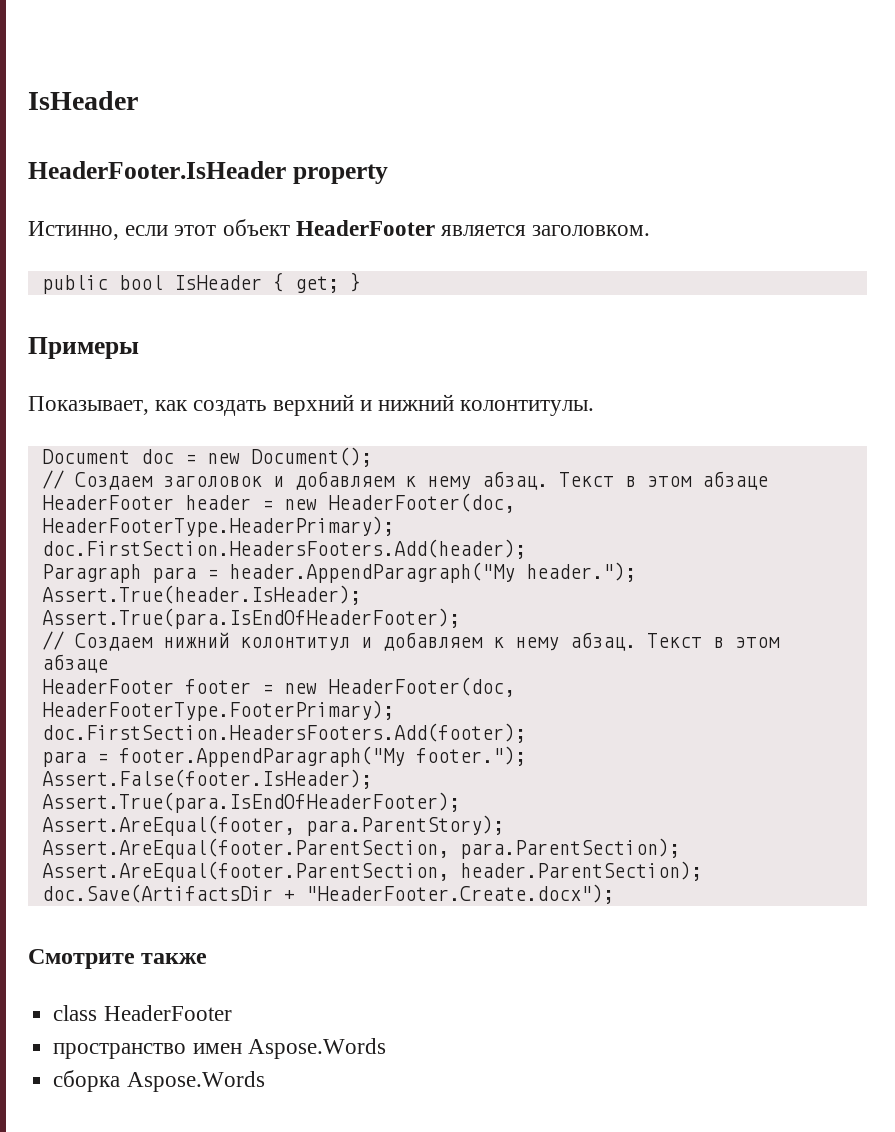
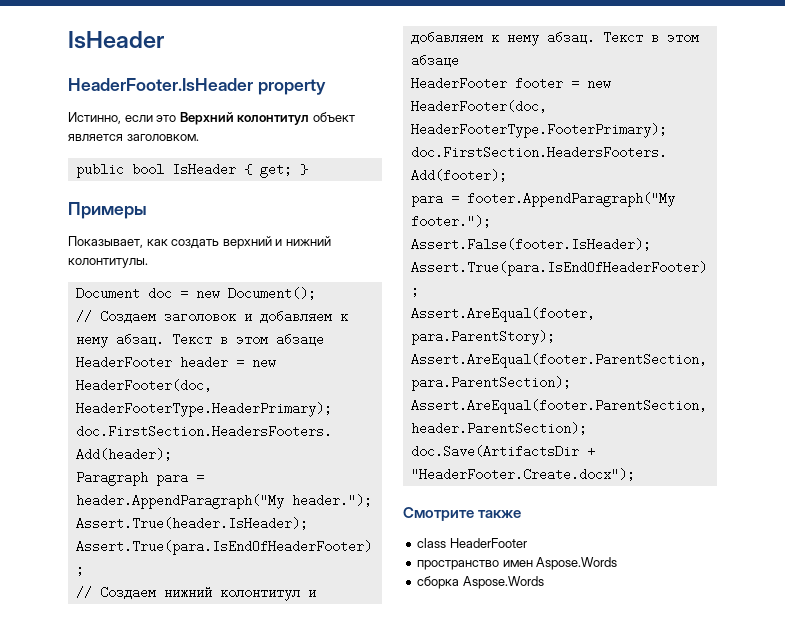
[174,219,435,236] этот объект HeaderFooter -> [156,112,355,125] это Верхний колонтитул объект

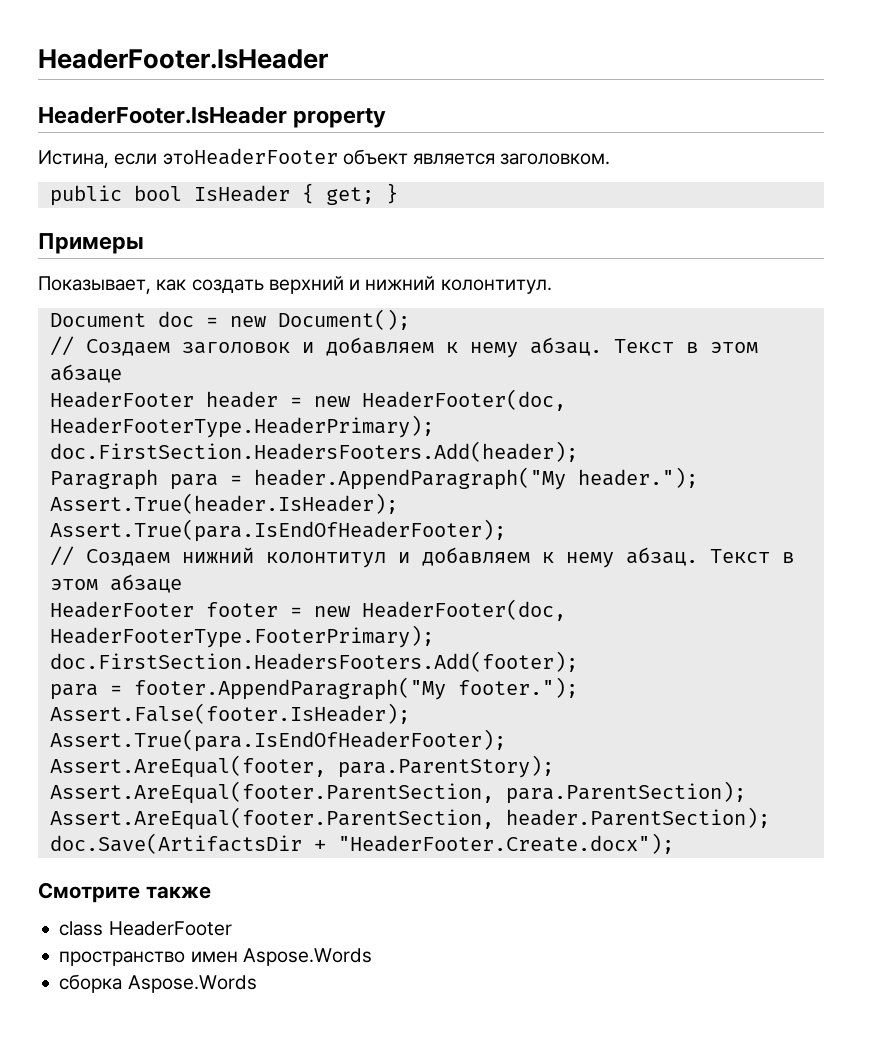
[68,31,164,49] IsHeader -> [38,49,328,69] HeaderFooter.IsHeader
[68,112,310,125] Истинно, если это Верхний колонтитул -> [38,148,338,168] Истина, если этоHeaderFooter
[68,258,148,268] колонтитулы. -> [440,279,552,294] колонтитул.

